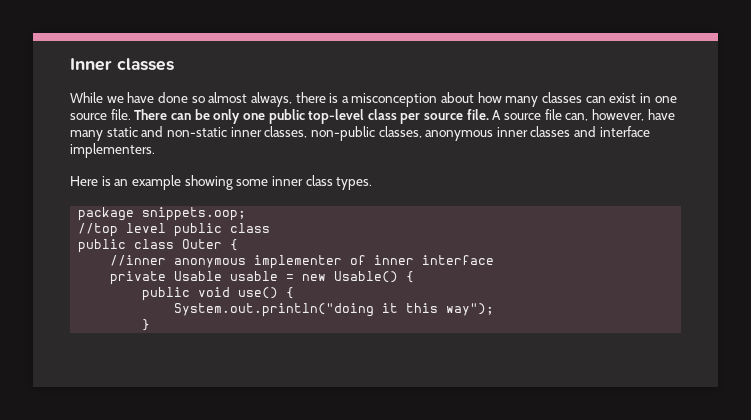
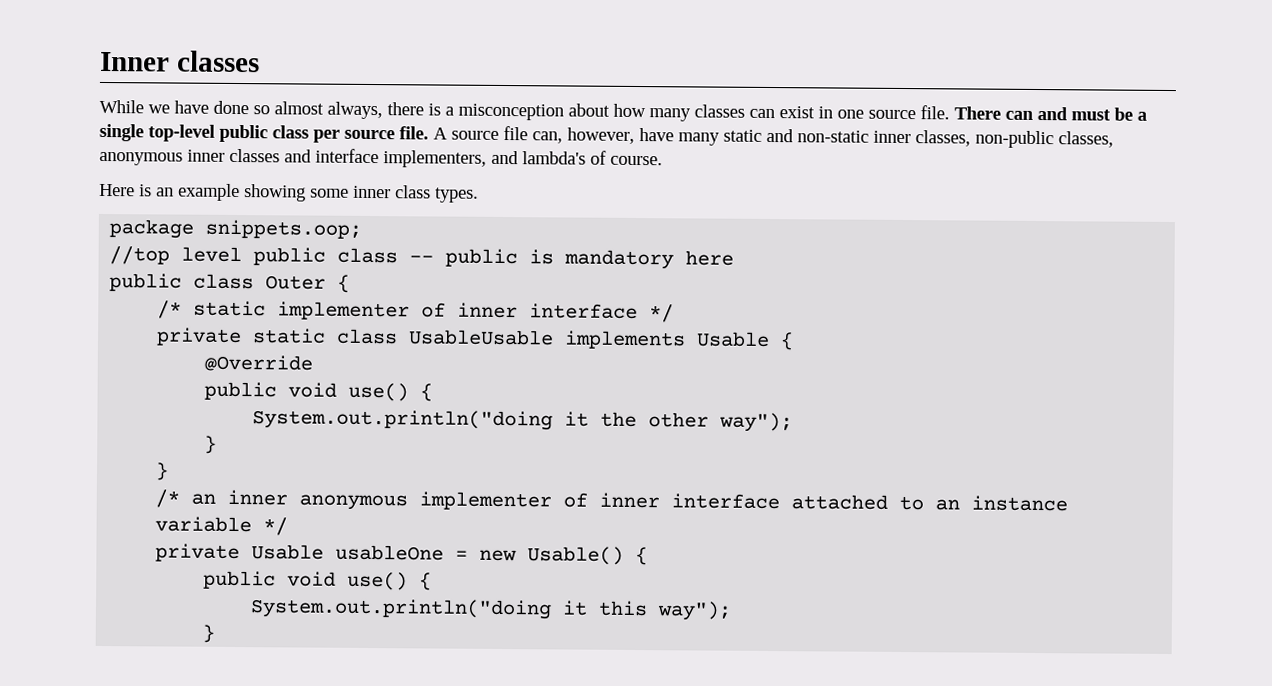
[194,109,365,124] be only one public top-level -> [1037,107,1147,121] [99,123,268,143] and must be a single top-level public
[70,143,155,158] implementers. -> [383,150,663,168] implementers, and lambda's of course.
(271, 228) none -> [409,248,735,270] -- public is mandatory here
[110,255,167,266] //inner -> [157,300,675,323] [156,327,795,351] [204,354,314,372] [204,381,434,402] [252,409,794,433] [204,435,218,454] [155,462,170,481] [155,489,289,508] /* static implementer of inner interface */ // private static class UsableUsable implements Usable { // @Override // public void use() { // System.out.println("doing it the other way"); // } // } // /* an inner
(495, 260) none -> [791,494,1069,512] [155,516,289,536] attached to an instance variable */
[230,271,279,281] usable -> [335,544,445,561] usableOne

